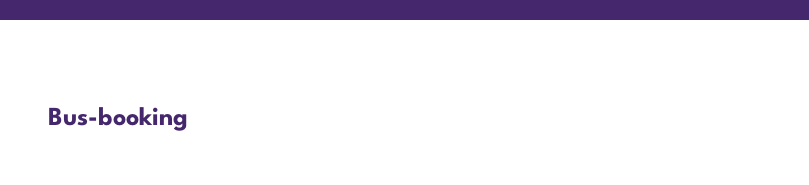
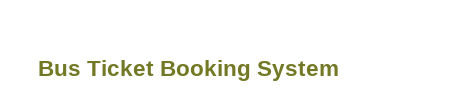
[48,107,188,131] Bus-booking -> [38,60,340,81] Bus Ticket Booking System

